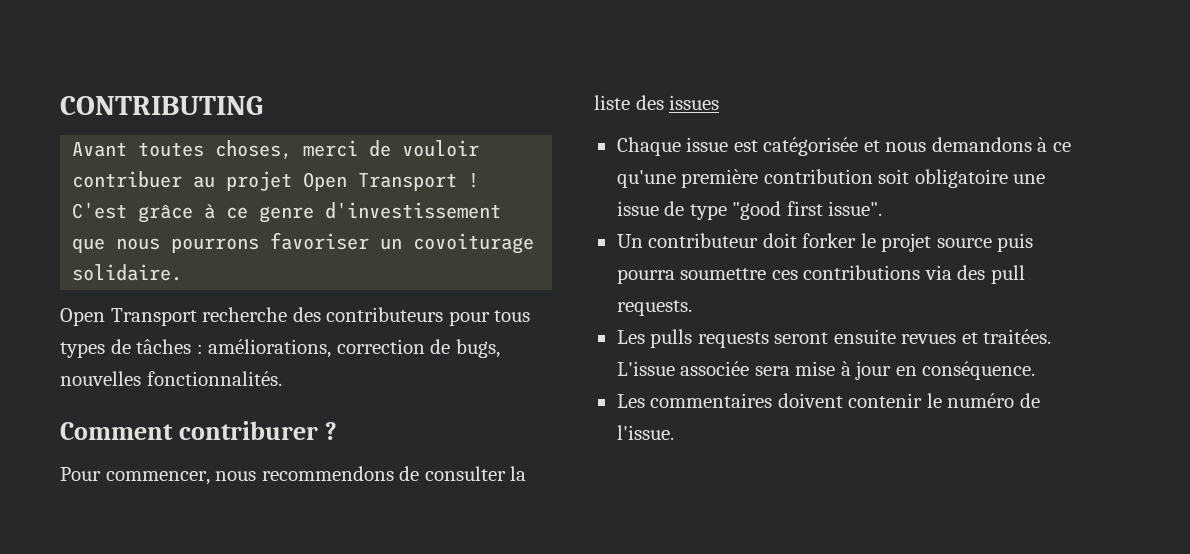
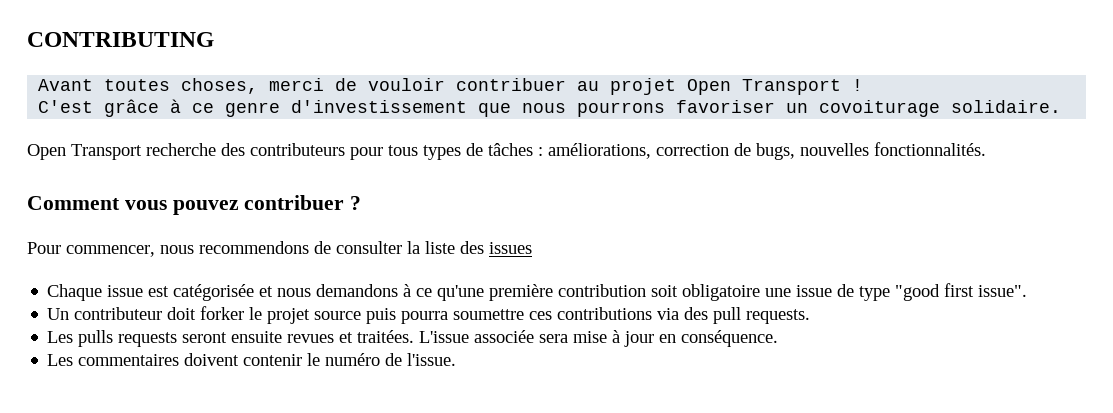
[178,421,318,440] contriburer -> [124,195,345,215] vous pouvez contribuer

